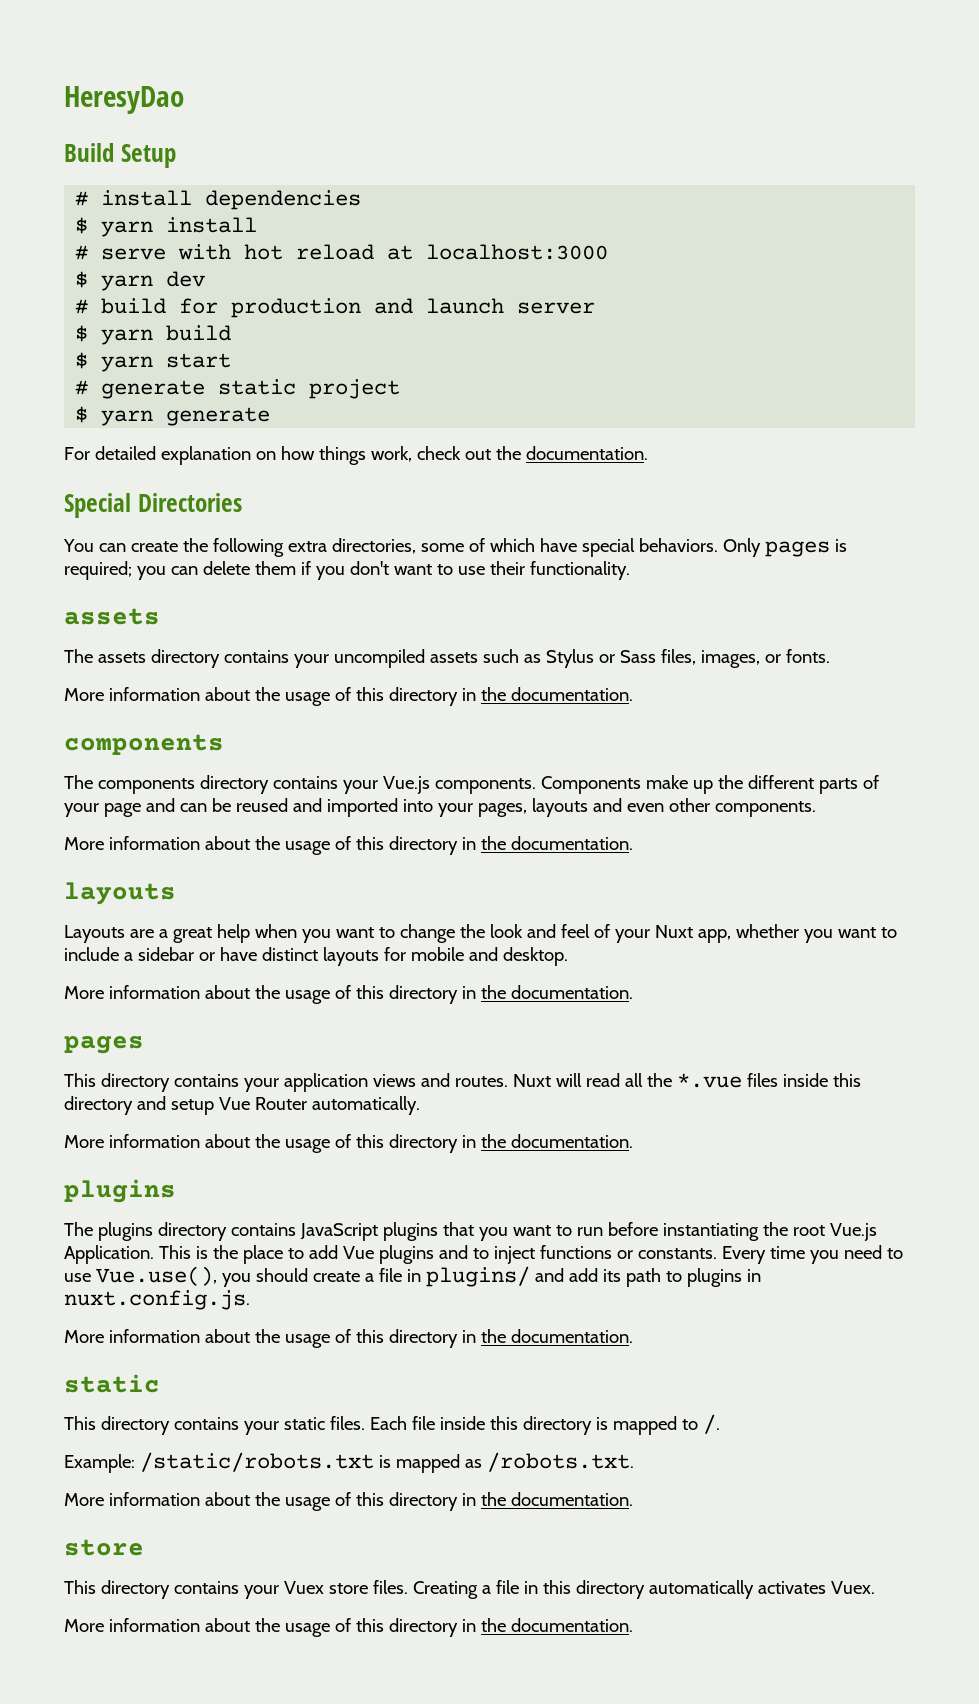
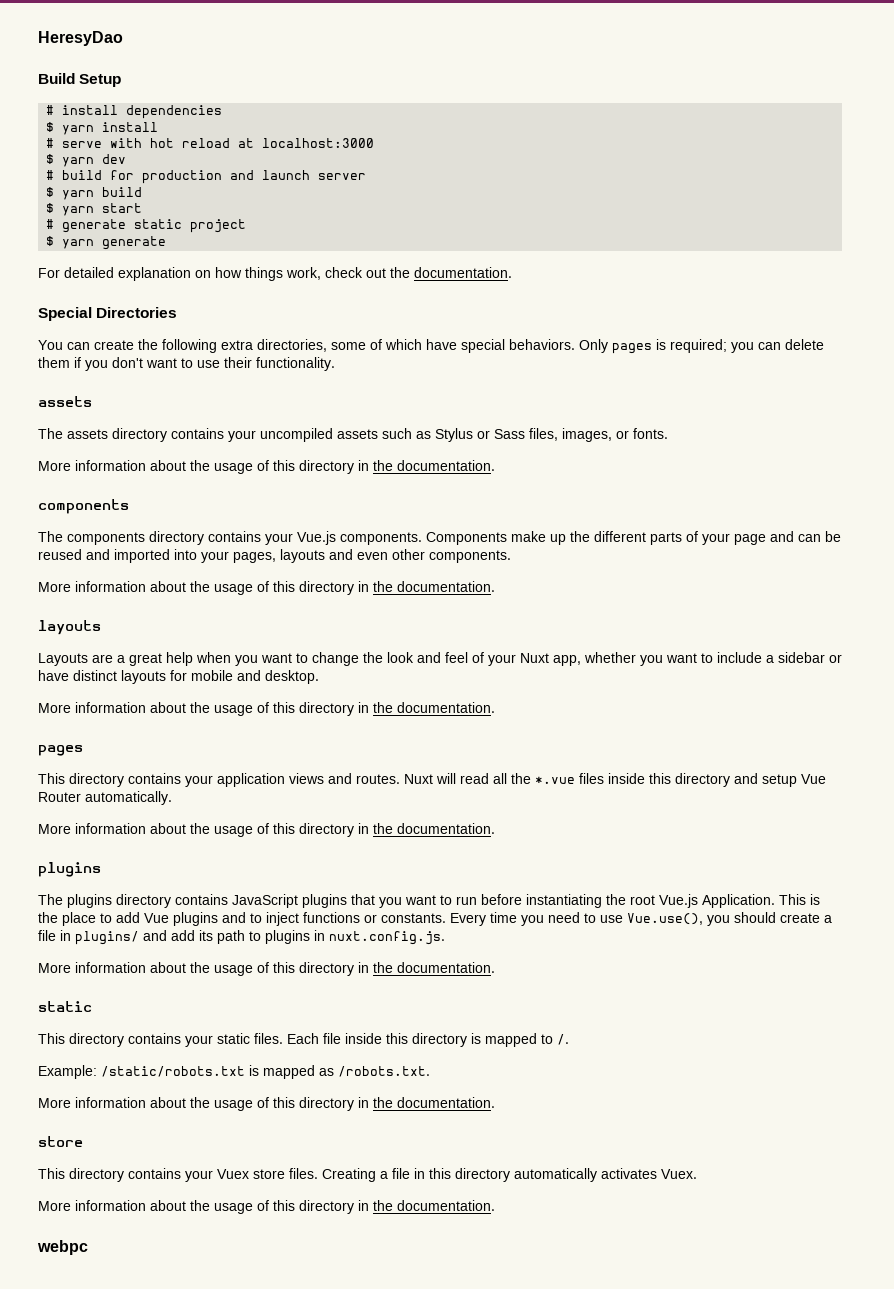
(633, 1625) none -> [37,1240,88,1255] // webpc

